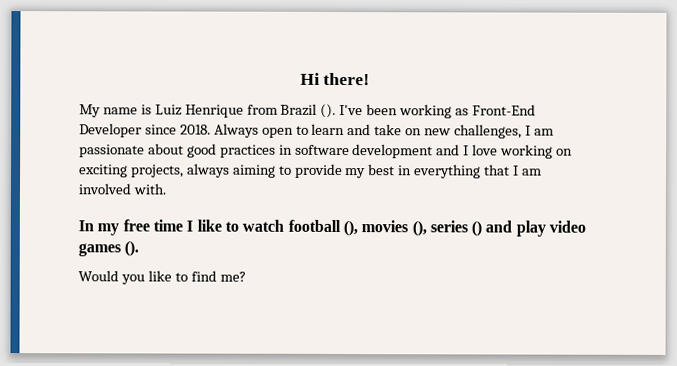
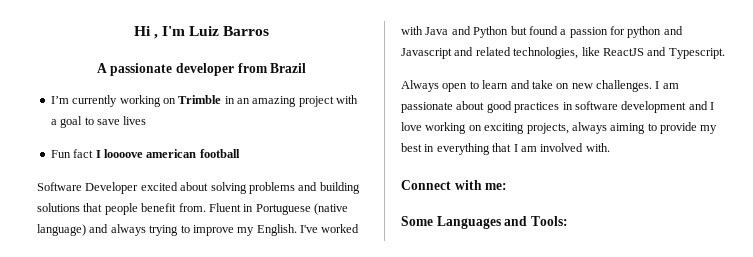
[323,72,371,86] [79,103,536,119] [79,123,211,138] there! // My name is Luiz Henrique from Brazil (). I've been working as Front-End Developer since 2018. -> [153,26,270,39] [96,63,307,76] [50,95,359,107] [50,116,147,128] [50,149,240,158] [37,182,360,194] [37,203,348,215] [37,224,360,236] [401,26,683,38] [401,47,725,59] , I'm Luiz Barros // A passionate developer from Brazil // I’m currently working on Trimble in an amazing project with a goal to save lives // Fun fact I loooove american football // Software Developer excited about solving problems and building solutions that people benefit from. Fluent in Portuguese (native language) and always trying to improve my English. I've worked with Java and Python but found a passion for python and Javascript and related technologies, like ReactJS and Typescript. //
[454,124,523,139] challenges, -> [596,80,652,92] challenges.
[78,219,587,237] [78,240,140,257] [78,270,246,285] In my free time I like to watch football (), movies (), series () and play video games (). // Would you like to find me? -> [401,180,508,190] [401,216,568,229] Connect with me: // Some Languages and Tools:

